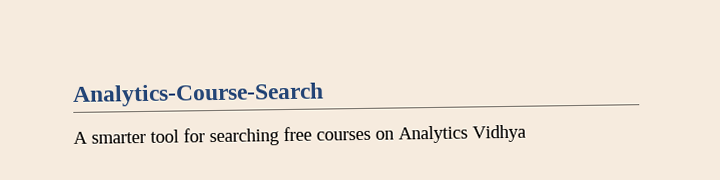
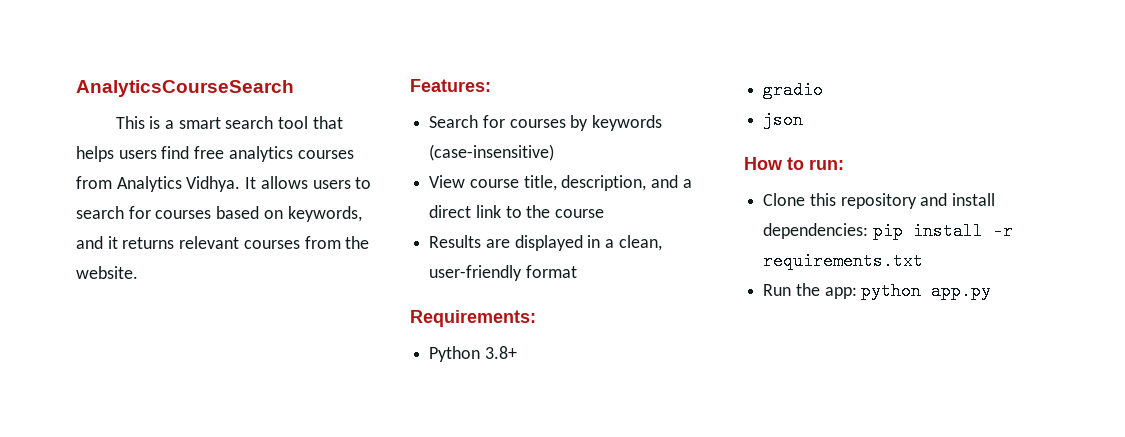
[72,82,324,107] [73,124,526,147] Analytics-Course-Search // A smarter tool for searching free courses on Analytics Vidhya -> [76,80,294,97] [115,116,343,129] [76,146,354,162] [76,176,372,192] [76,206,362,222] [76,236,370,249] [76,266,138,279] [410,79,491,92] [429,115,663,131] [429,144,555,161] [429,175,692,191] [429,205,605,218] [429,235,662,251] [429,265,577,281] [410,310,536,327] [429,346,517,362] [763,81,824,99] [763,111,804,129] [744,157,844,170] [763,193,996,209] [763,222,1013,240] [763,252,924,270] [763,282,992,300] AnalyticsCourseSearch // This is a smart search tool that helps users find free analytics courses from Analytics Vidhya. It allows users to search for courses based on keywords, and it returns relevant courses from the website. // Features: // Search for courses by keywords (case-insensitive) // View course title, description, and a direct link to the course // Results are displayed in a clean, user-friendly format // Requirements: // Python 3.8+ // gradio // json // How to run: // Clone this repository and install dependencies: pip install -r requirements.txt // Run the app: python app.py

